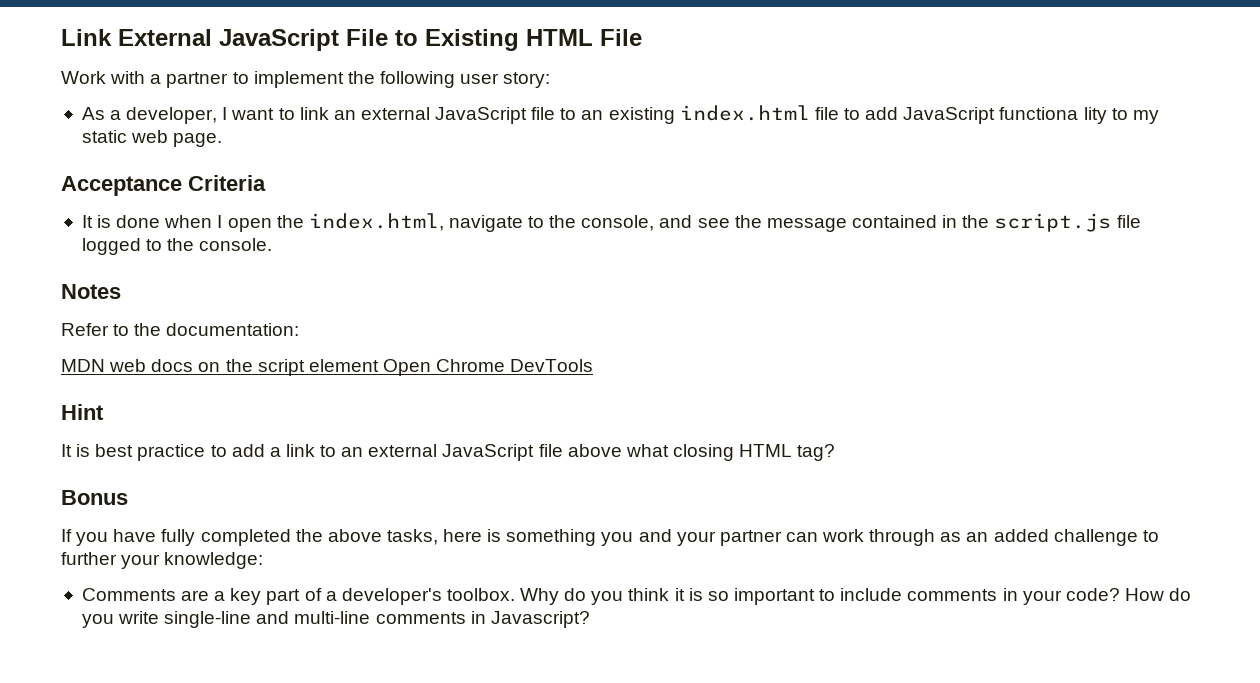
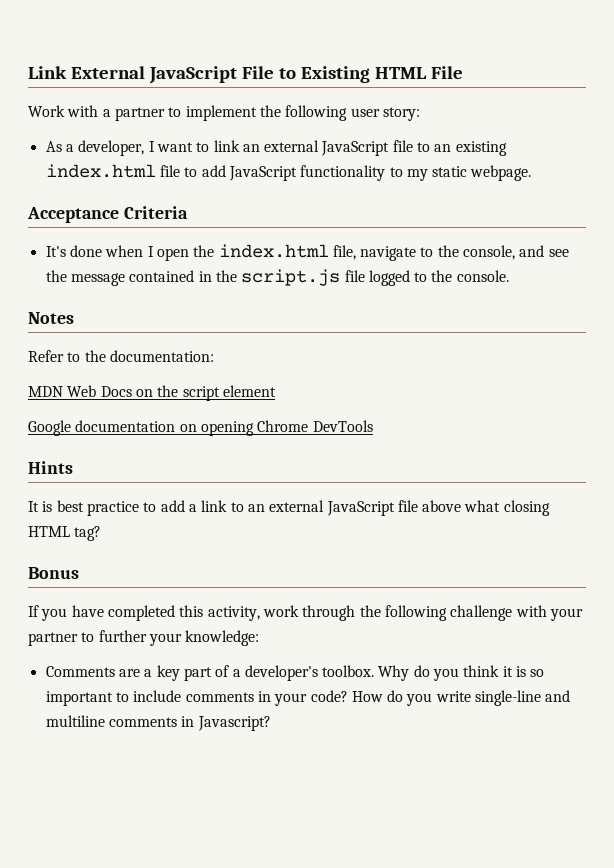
[999,107,1107,124] functiona lity -> [300,165,386,181] functionality
[131,130,223,147] web page. -> [470,165,532,181] webpage.
[81,215,112,228] It is -> [45,246,66,257] It's
[308,213,444,231] index.html, -> [218,244,356,260] index.html file,
[109,359,194,372] web docs -> [67,385,132,397] Web Docs
[382,359,431,376] Open -> [28,420,254,436] // Google documentation on opening
[61,404,104,420] Hint -> [28,461,73,474] Hints
[161,529,1138,546] fully completed the above tasks, here is something you and your partner can work through as an added challenge -> [107,605,583,621] [28,632,78,646] completed this activity, work through the following challenge with your partner
[294,611,371,624] multi-line -> [45,715,105,727] multiline

